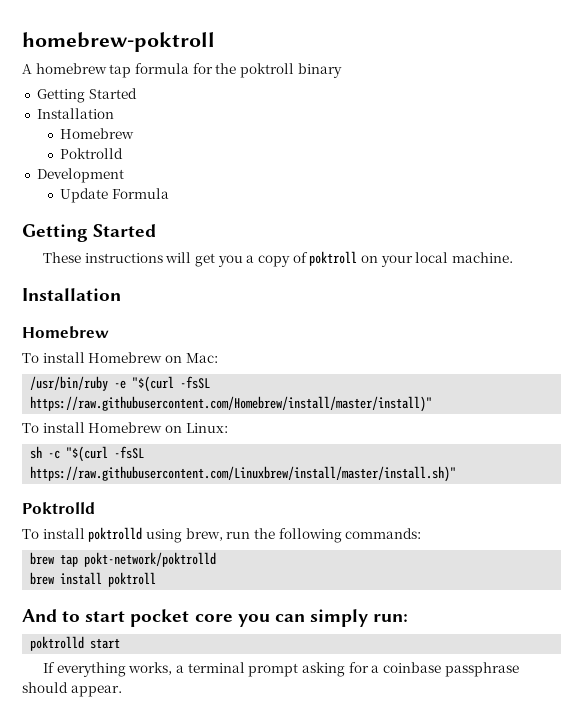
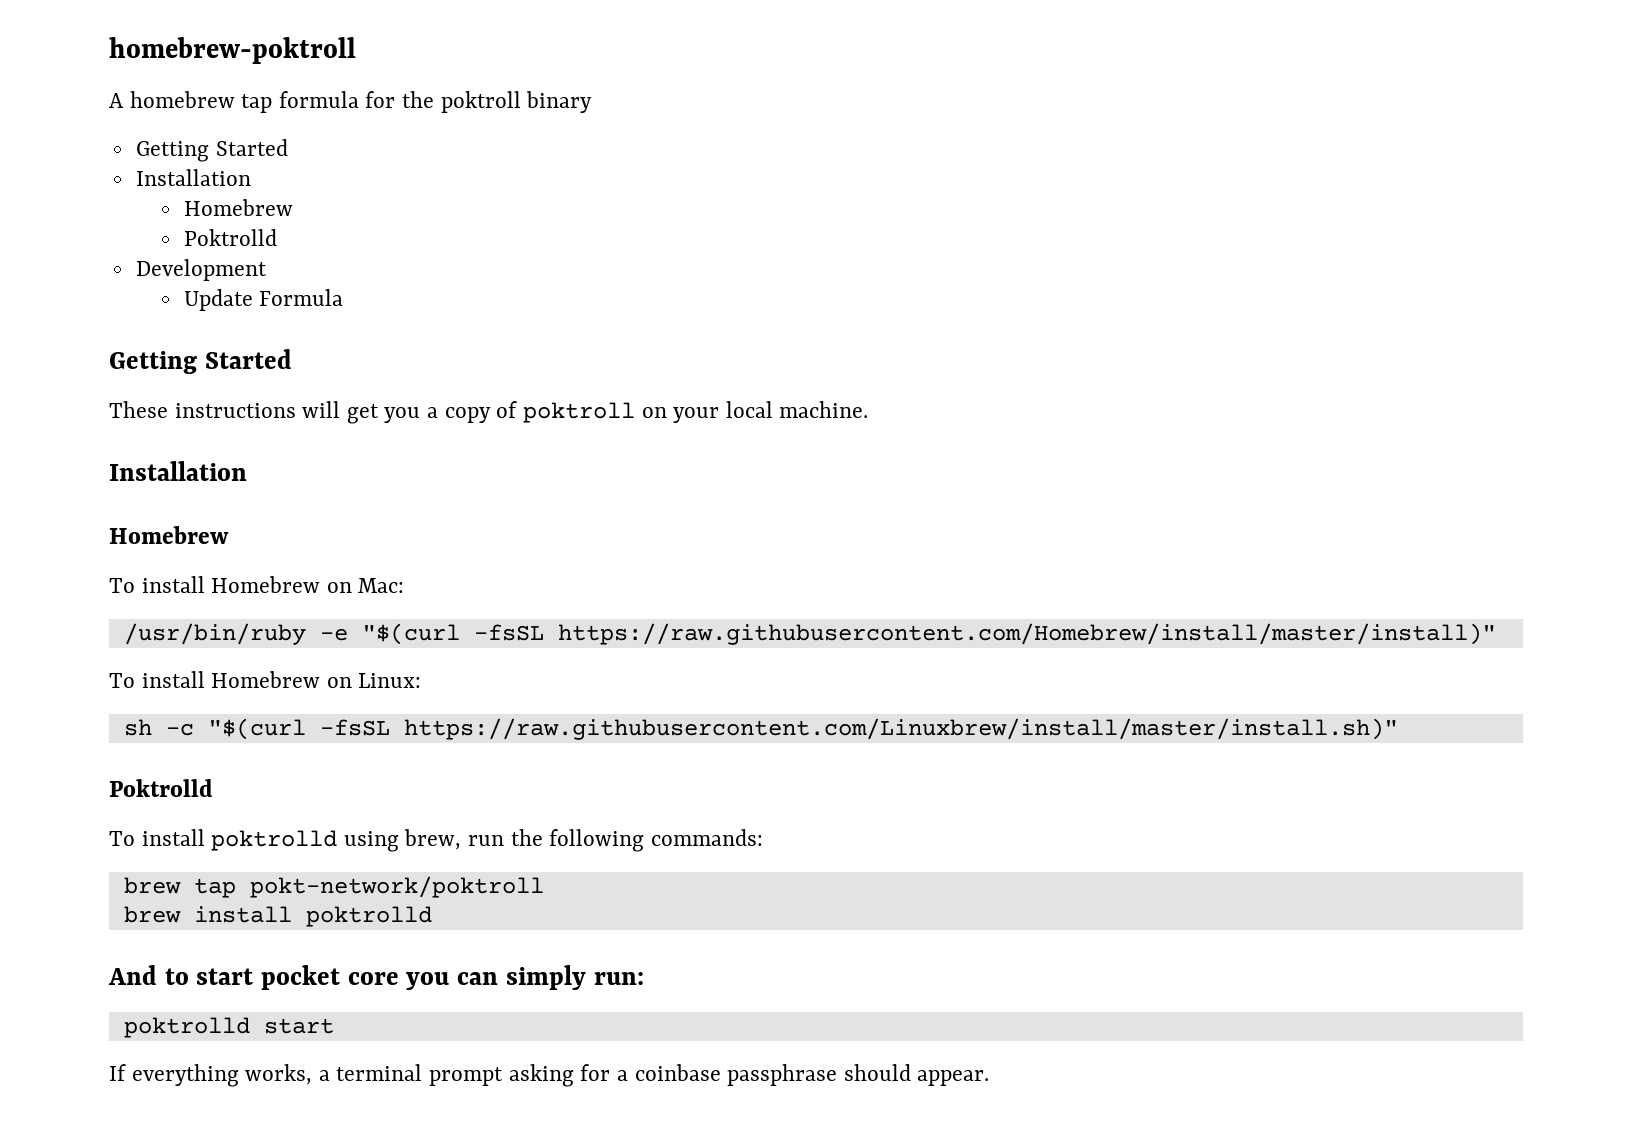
[84,552,217,567] pokt-network/poktrolld -> [249,876,544,898] pokt-network/poktroll
[108,572,157,587] poktroll -> [305,906,432,927] poktrolld

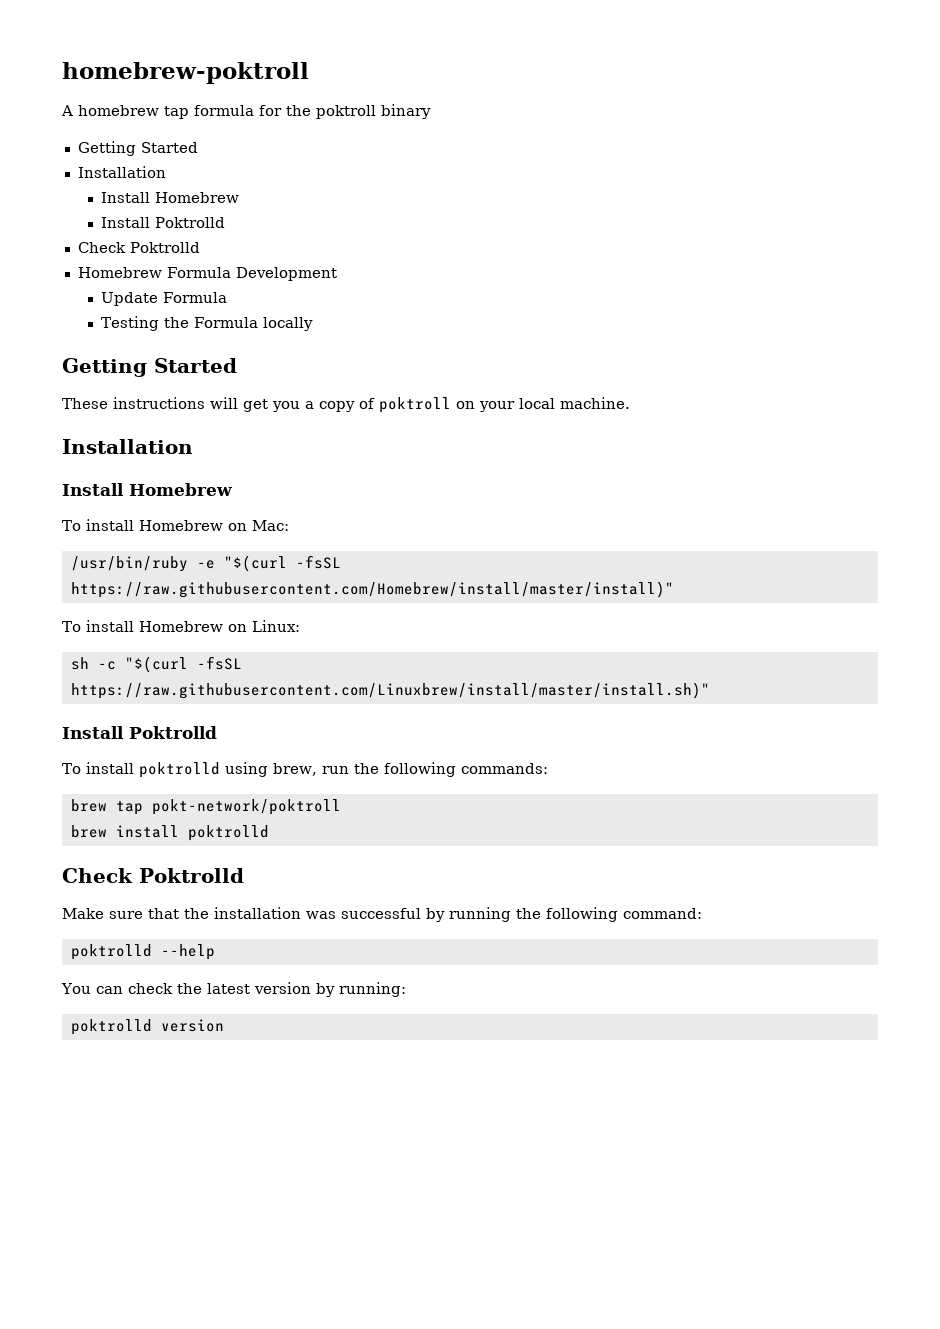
[183,199,293,216] [183,229,277,246] Homebrew // Poktrolld // -> [101,192,240,203] [101,217,226,228] [77,242,200,253] [77,267,231,278] Install Homebrew // Install Poktrolld // Check Poktrolld // Homebrew Formula
(344, 297) none -> [101,316,314,331] // Testing the Formula locally
(247, 471) none -> [62,483,124,496] Install
(1398, 729) none -> [62,726,124,739] Install
[108,965,644,990] [123,1017,334,1038] [109,1064,990,1087] And to start pocket core you can simply run: // poktrolld start // If everything works, a terminal prompt asking for a coinbase passphrase should appear. -> [62,868,244,883] [62,907,702,922] [70,944,215,960] [61,982,406,997] [70,1019,224,1035] Check Poktrolld // Make sure that the installation was successful by running the following command: // poktrolld --help // You can check the latest version by running: // poktrolld version

